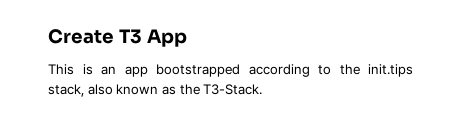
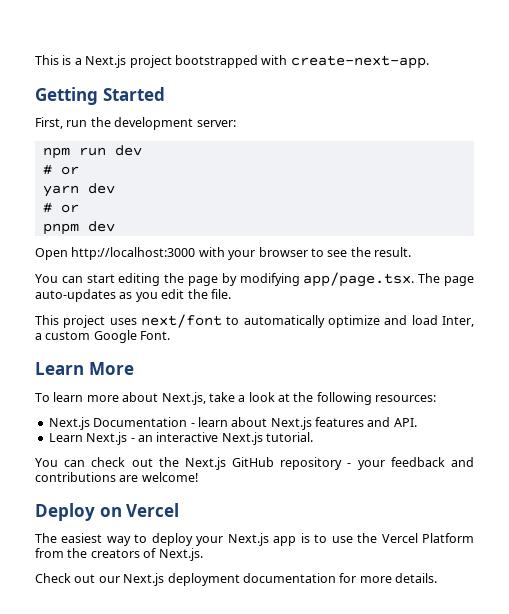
[48,29,187,47] [48,64,413,77] [48,84,263,97] Create T3 App // This is an app bootstrapped according to the init.tips stack, also known as the T3-Stack. -> [35,55,429,69] [35,87,165,105] [35,117,236,130] [42,145,142,159] [42,164,79,175] [42,183,115,197] [42,202,79,213] [42,221,115,235] [35,247,411,260] [35,272,475,287] [35,289,231,302] [35,314,474,328] [35,330,171,343] [35,362,134,375] [35,392,437,405] [48,417,417,430] [48,432,313,445] [35,457,475,470] [35,472,198,482] [35,503,180,521] [35,533,474,546] [35,548,203,561] [35,573,437,586] This is a Next.js project bootstrapped with create-next-app. // Getting Started // First, run the development server: // npm run dev // # or // yarn dev // # or // pnpm dev // Open http://localhost:3000 with your browser to see the result. // You can start editing the page by modifying app/page.tsx. The page auto-updates as you edit the file. // This project uses next/font to automatically optimize and load Inter, a custom Google Font. // Learn More // To learn more about Next.js, take a look at the following resources: // Next.js Documentation - learn about Next.js features and API. // Learn Next.js - an interactive Next.js tutorial. // You can check out the Next.js GitHub repository - your feedback and contributions are welcome! // Deploy on Vercel // The easiest way to deploy your Next.js app is to use the Vercel Platform from the creators of Next.js. // Check out our Next.js deployment documentation for more details.

